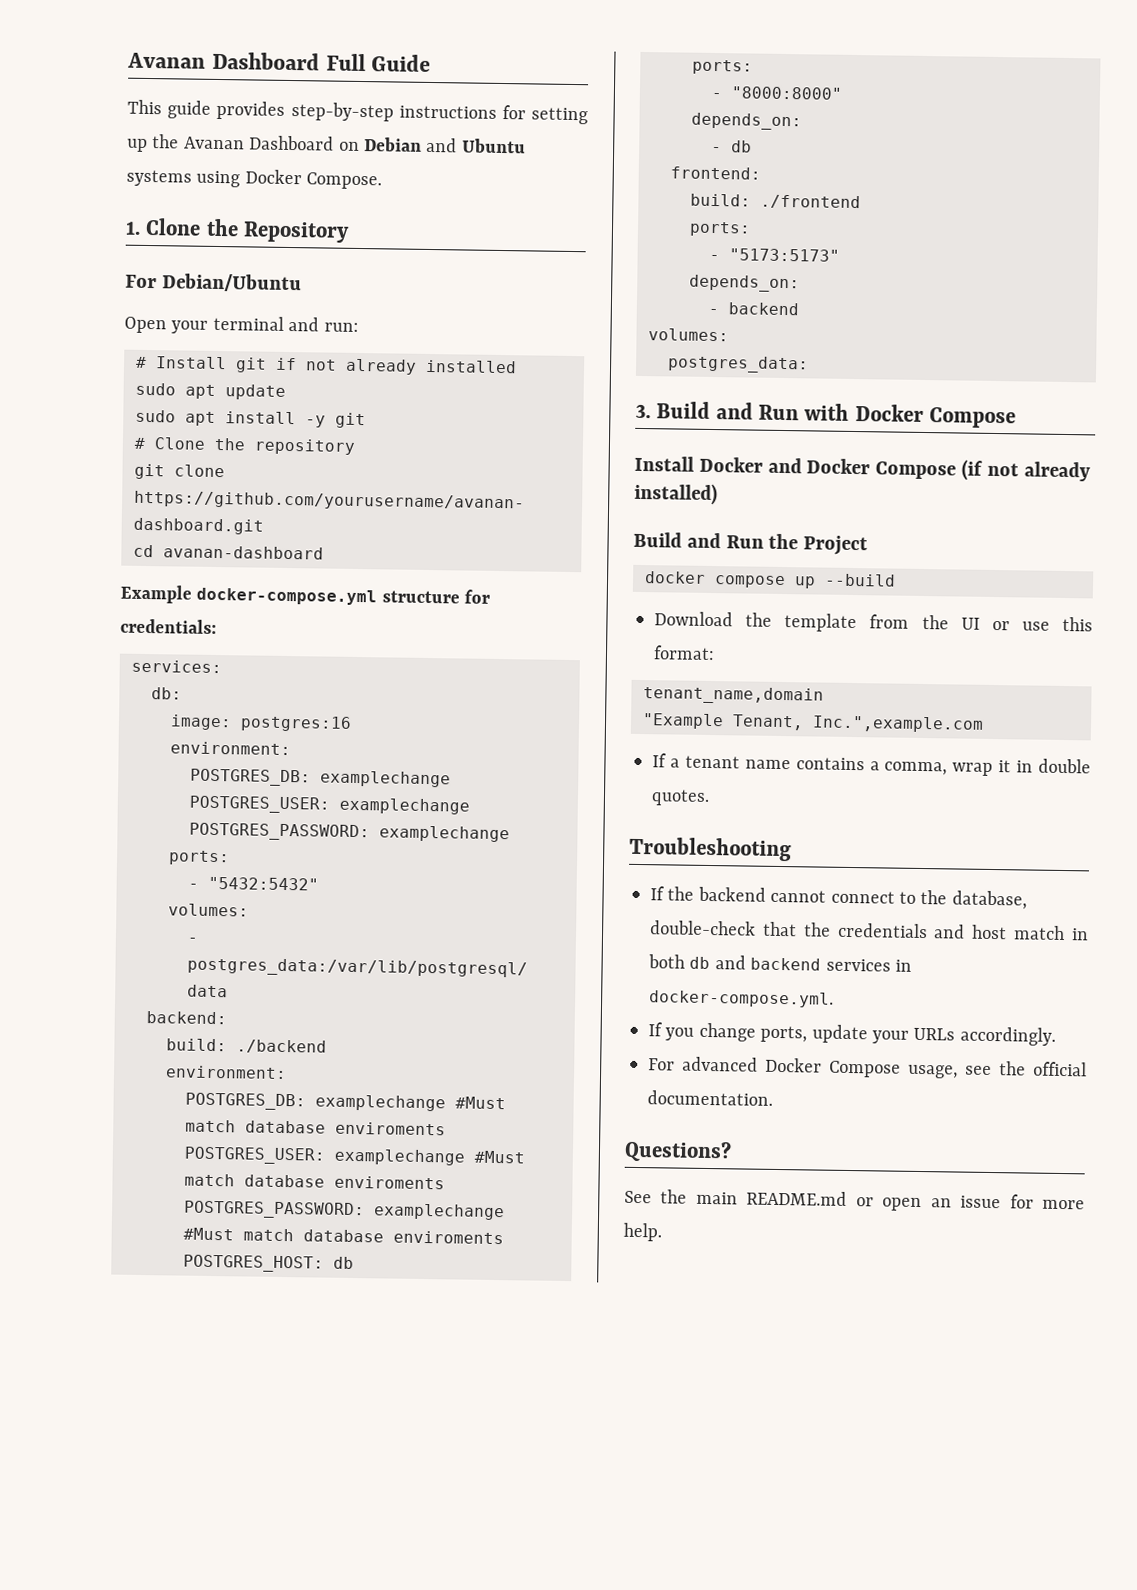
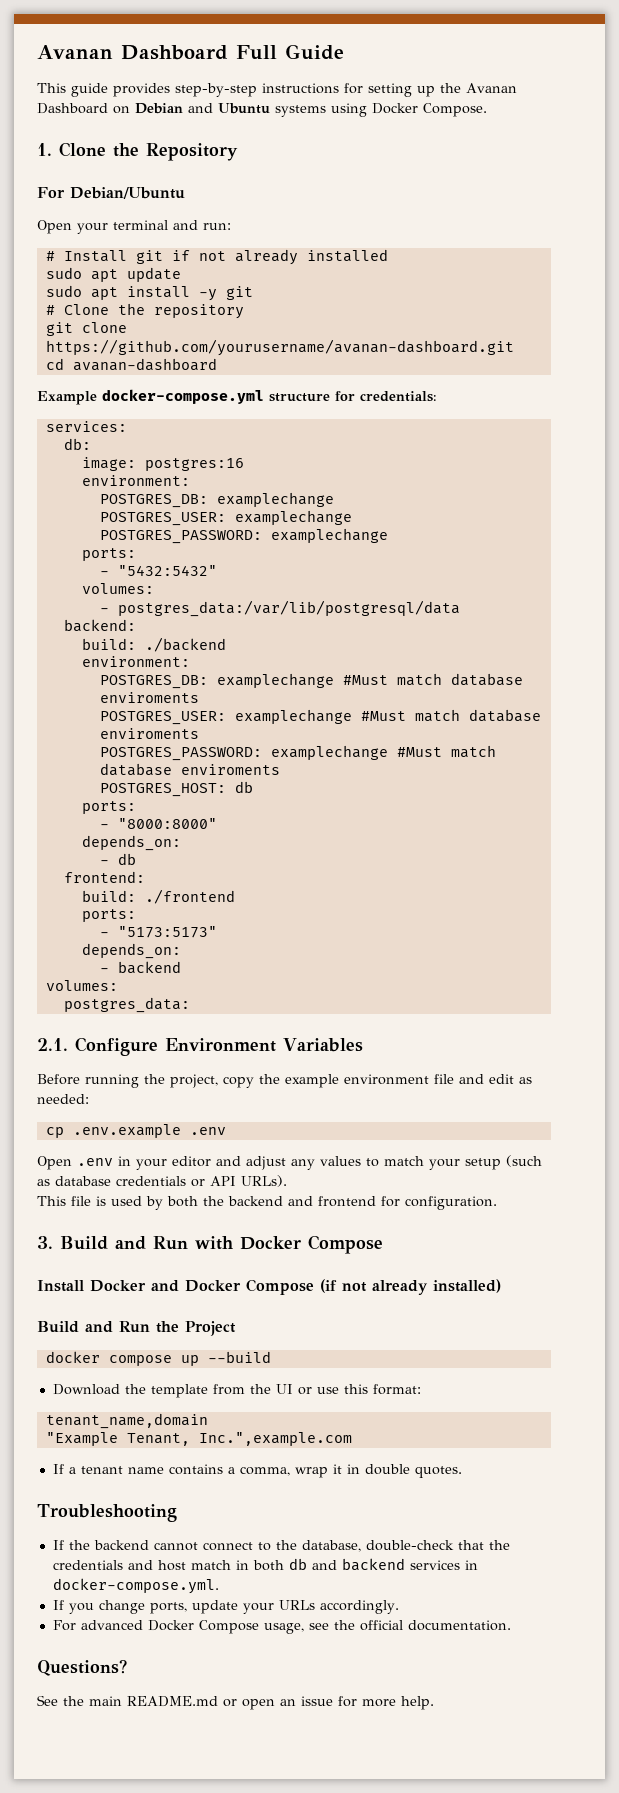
(809, 364) none -> [37,1037,363,1056] [37,1074,532,1088] [37,1094,89,1104] [45,1124,226,1138] [37,1155,542,1170] [37,1175,287,1187] [37,1196,497,1210] // 2.1. Configure Environment Variables // Before running the project, copy the example environment file and edit as needed: // cp .env.example .env // Open .env in your editor and adjust any values to match your setup (such as database credentials or API URLs). // This file is used by both the backend and frontend for configuration.

